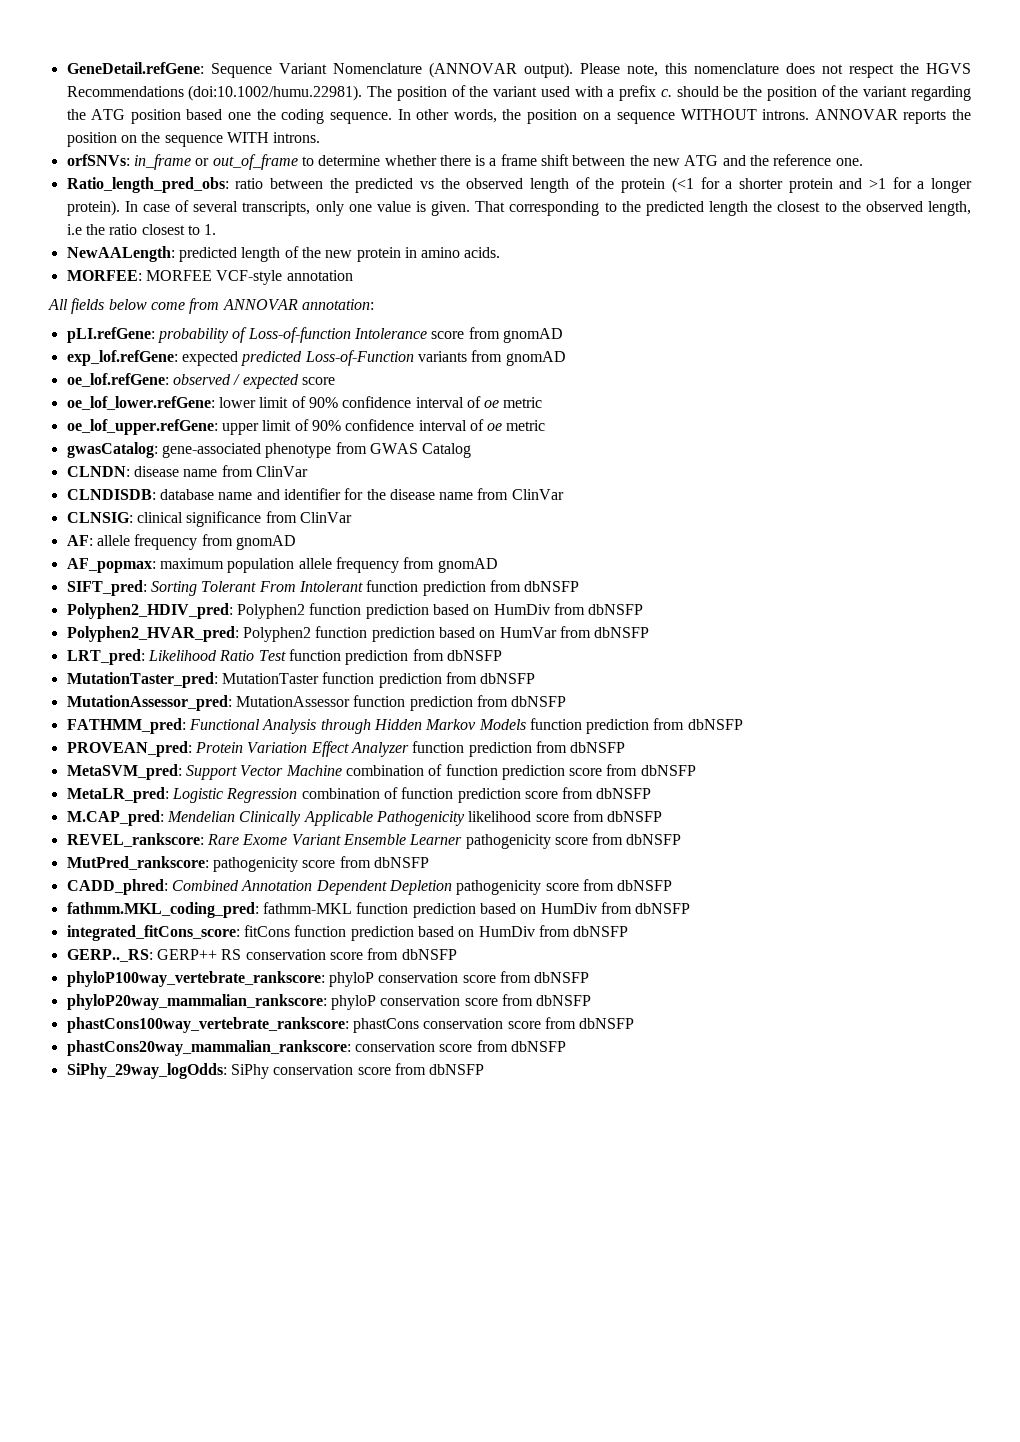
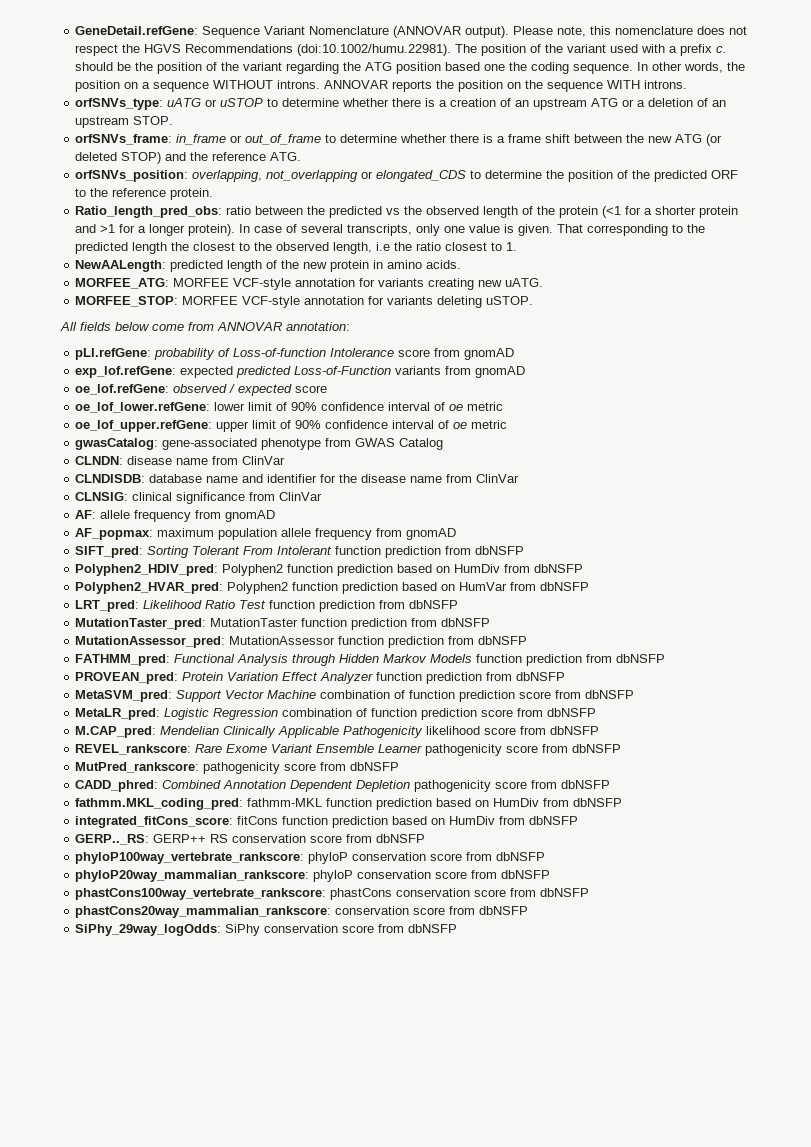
[66,154,130,166] orfSNVs: -> [75,98,727,110] [75,116,174,128] [75,134,173,145] orfSNVs_type: uATG or uSTOP to determine whether there is a creation of an upstream ATG or a deletion of an upstream STOP. // orfSNVs_frame:
[722,154,863,166] and the reference one. -> [706,134,723,146] [75,152,302,164] [75,170,739,182] [75,188,214,200] (or deleted STOP) and the reference ATG. // orfSNVs_position: overlapping, not_overlapping or elongated_CDS to determine the position of the predicted ORF to the reference protein.
[66,270,353,285] MORFEE: MORFEE VCF-style annotation -> [75,278,544,290] [75,296,534,308] MORFEE_ATG: MORFEE VCF-style annotation for variants creating new uATG. // MORFEE_STOP: MORFEE VCF-style annotation for variants deleting uSTOP.

